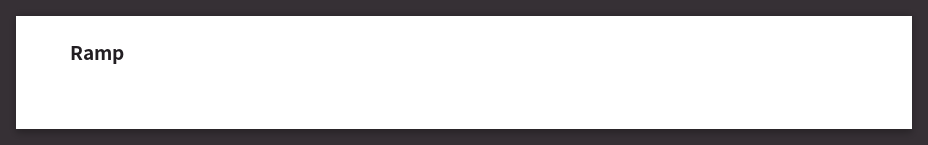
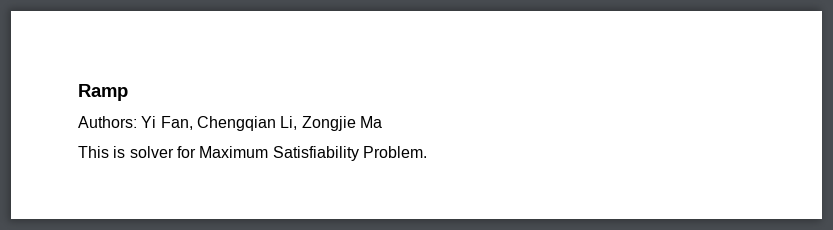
(124, 55) none -> [78,116,382,131] [78,146,427,161] // Authors: Yi Fan, Chengqian Li, Zongjie Ma // This is solver for Maximum Satisfiability Problem.

